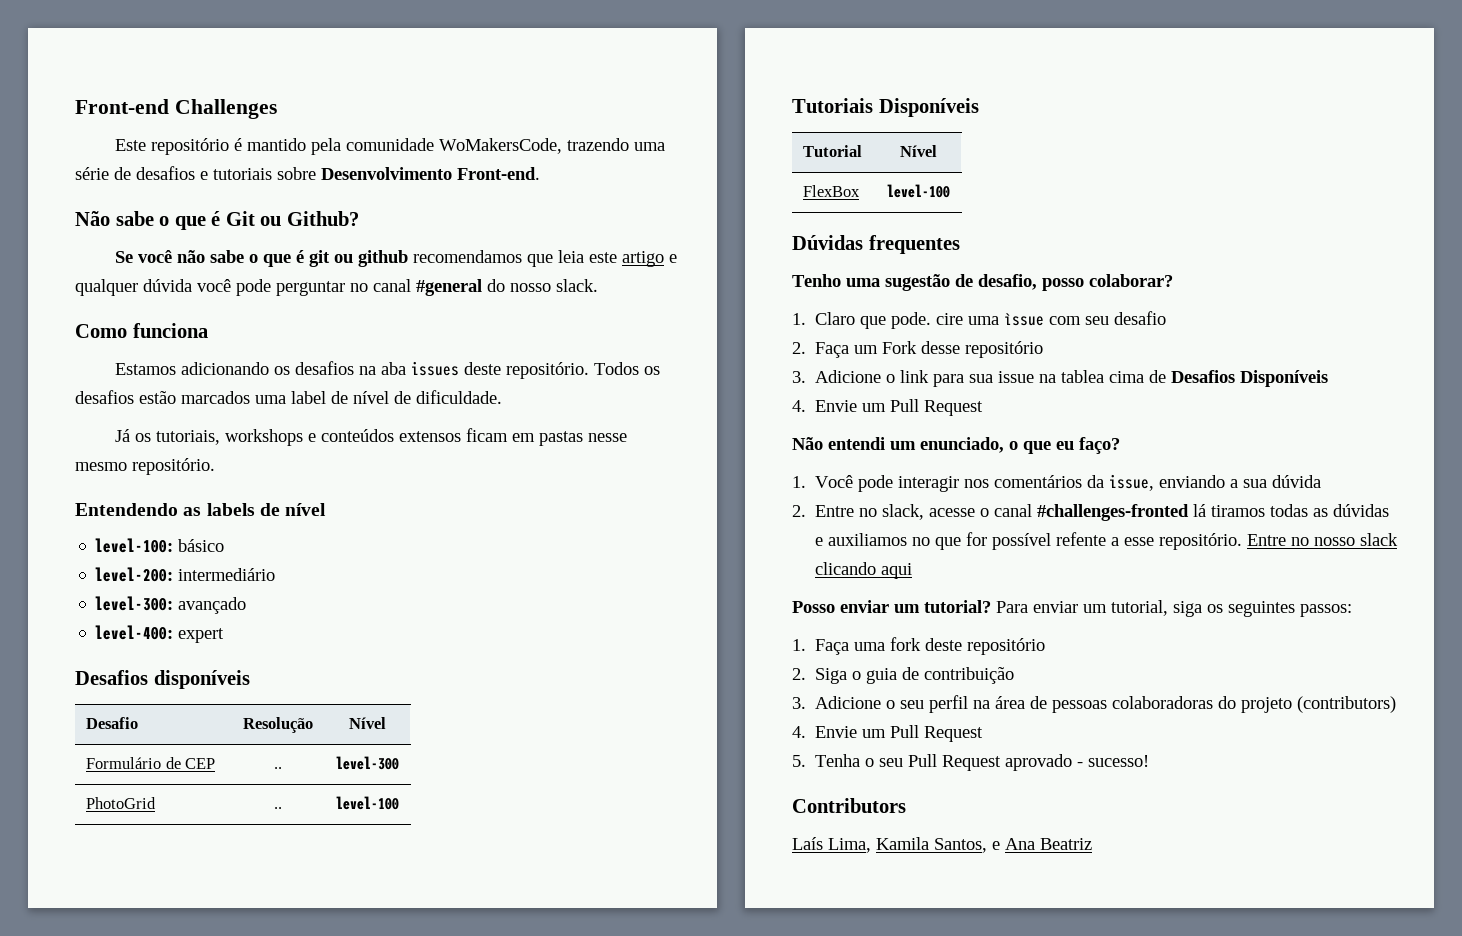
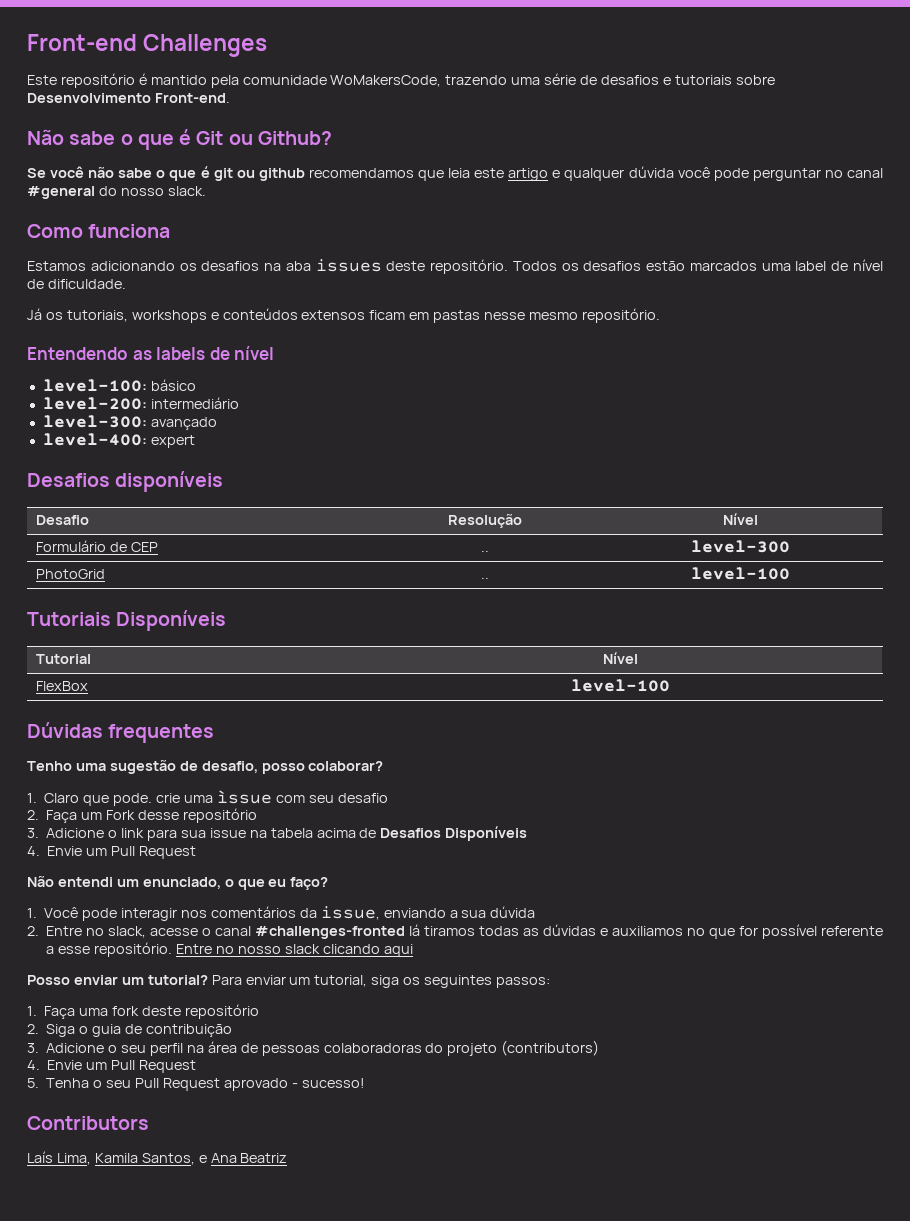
[936,313,964,325] cire -> [155,793,180,803] crie
[1061,370,1145,383] tablea cima -> [270,828,356,838] tabela acima
[1056,532,1107,546] refente -> [820,926,883,936] referente

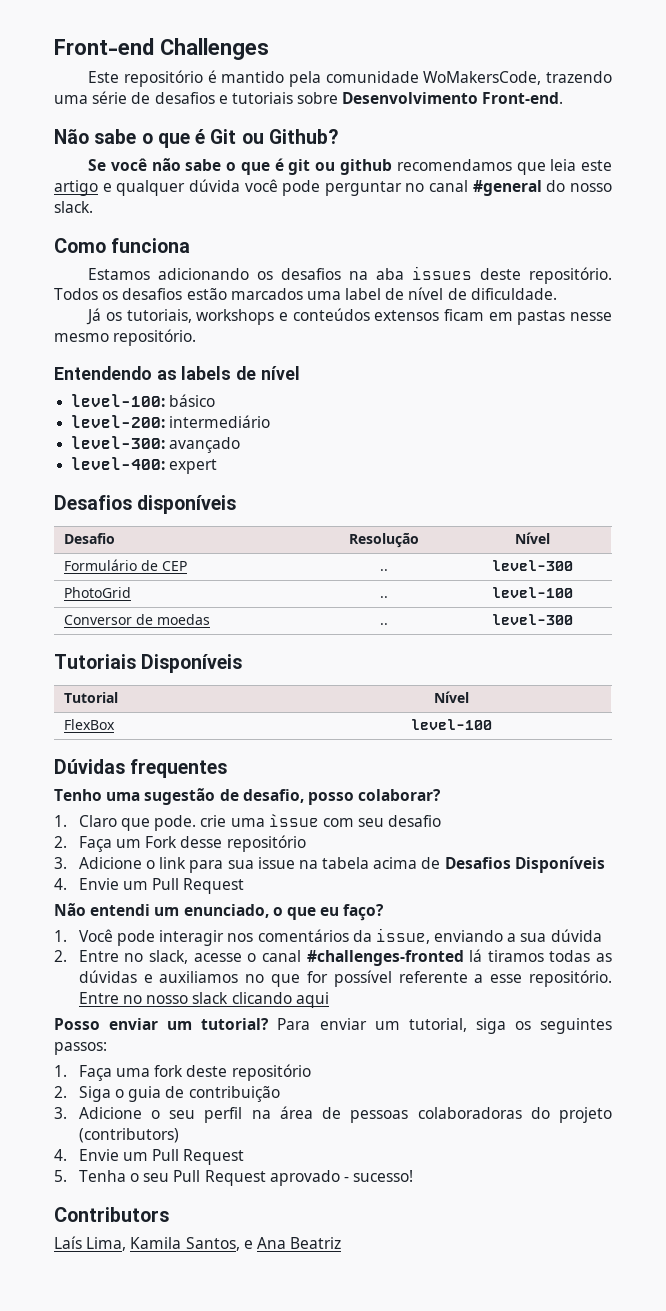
(790, 573) none -> [64,614,211,625] [379,623,388,625] [492,614,573,625] // Conversor de moedas | .. | level-300

